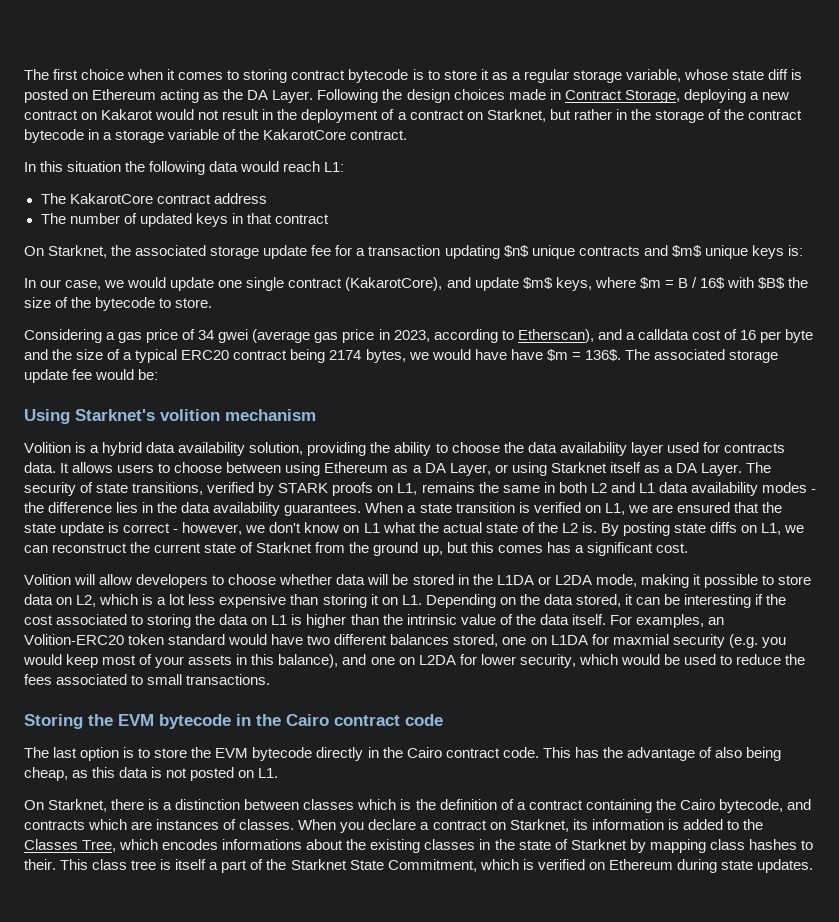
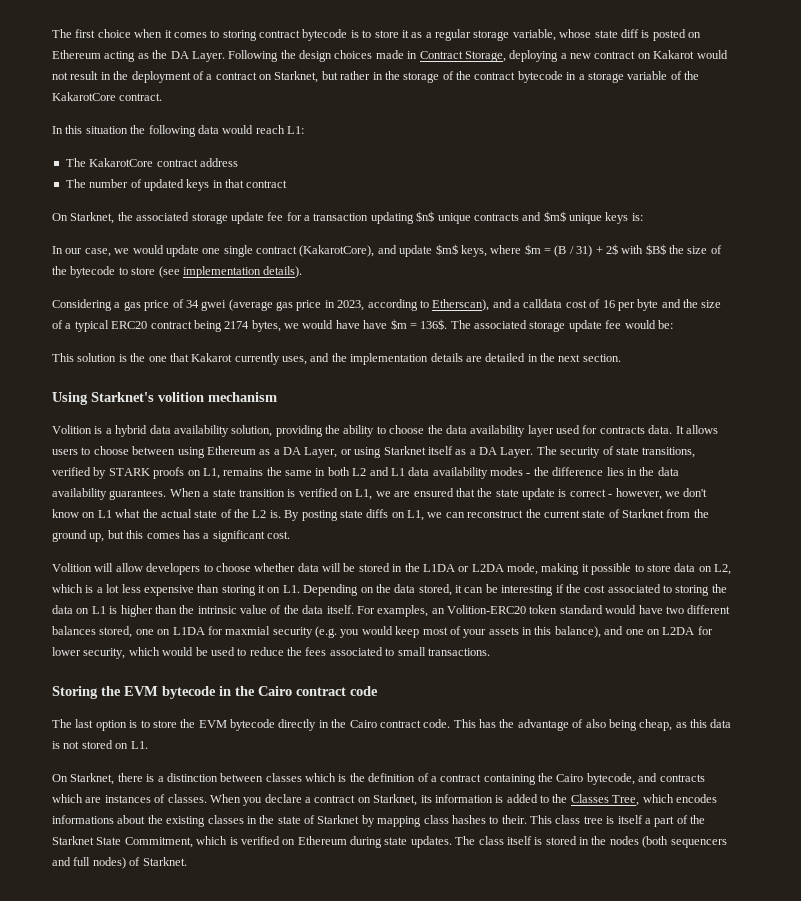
[677,277,725,289] B / 16$ -> [554,244,618,257] (B / 31) + 2$
[175,298,213,308] store. -> [131,266,303,278] store (see implementation details).
(159, 374) none -> [52,353,621,365] // This solution is the one that Kakarot currently uses, and the implementation details are detailed in the next section.
[190,767,235,781] posted -> [81,740,113,749] stored
(813, 866) none -> [455,836,727,848] [52,857,187,869] The class itself is stored in the nodes (both sequencers and full nodes) of Starknet.

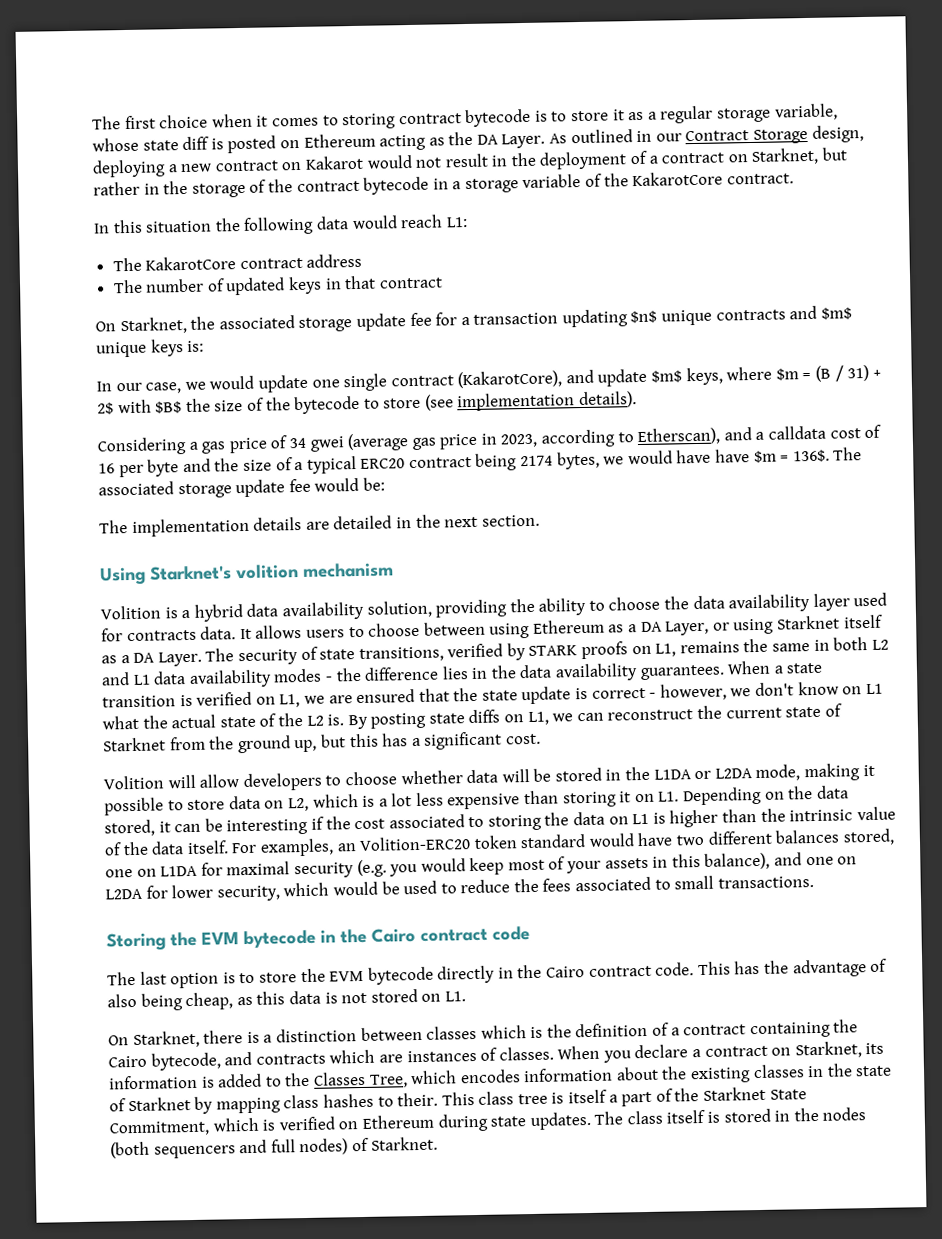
[228,50,506,62] Following the design choices made in Contract Storage, -> [549,125,864,144] As outlined in our Contract Storage design,
[52,353,347,365] This solution is the one that Kakarot currently uses, and the -> [99,520,128,534] The
[146,533,180,539] comes -> (379, 740) none
[225,626,271,635] maxmial -> [226,861,291,876] maximal
[52,815,114,824] informations -> [523,1067,614,1083] information

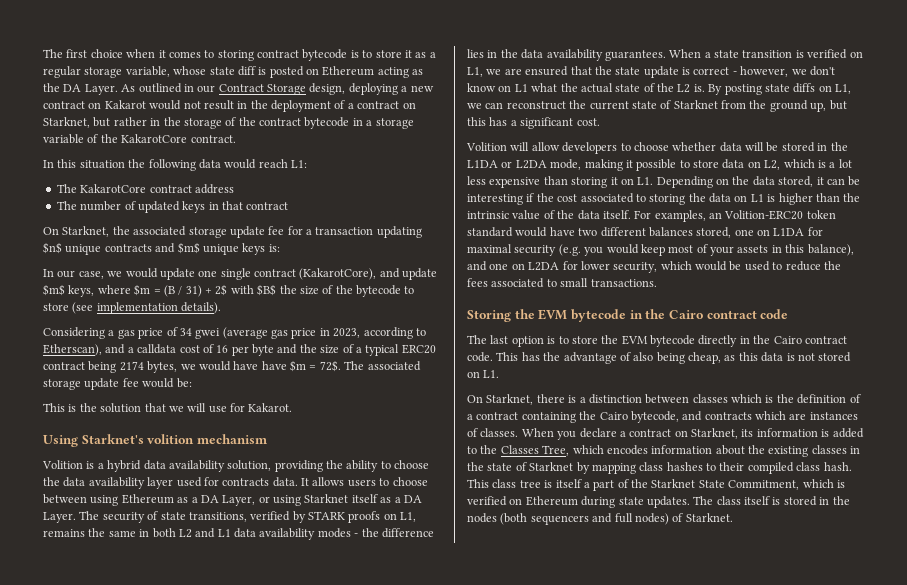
[792,449,830,463] 136$. -> [319,360,341,372] 72$.
[99,514,540,537] The implementation details are detailed in the next section. -> [43,403,293,413] This is the solution that we will use for Kakarot.
[397,1092,439,1107] their. -> [719,462,852,474] their compiled class hash.

